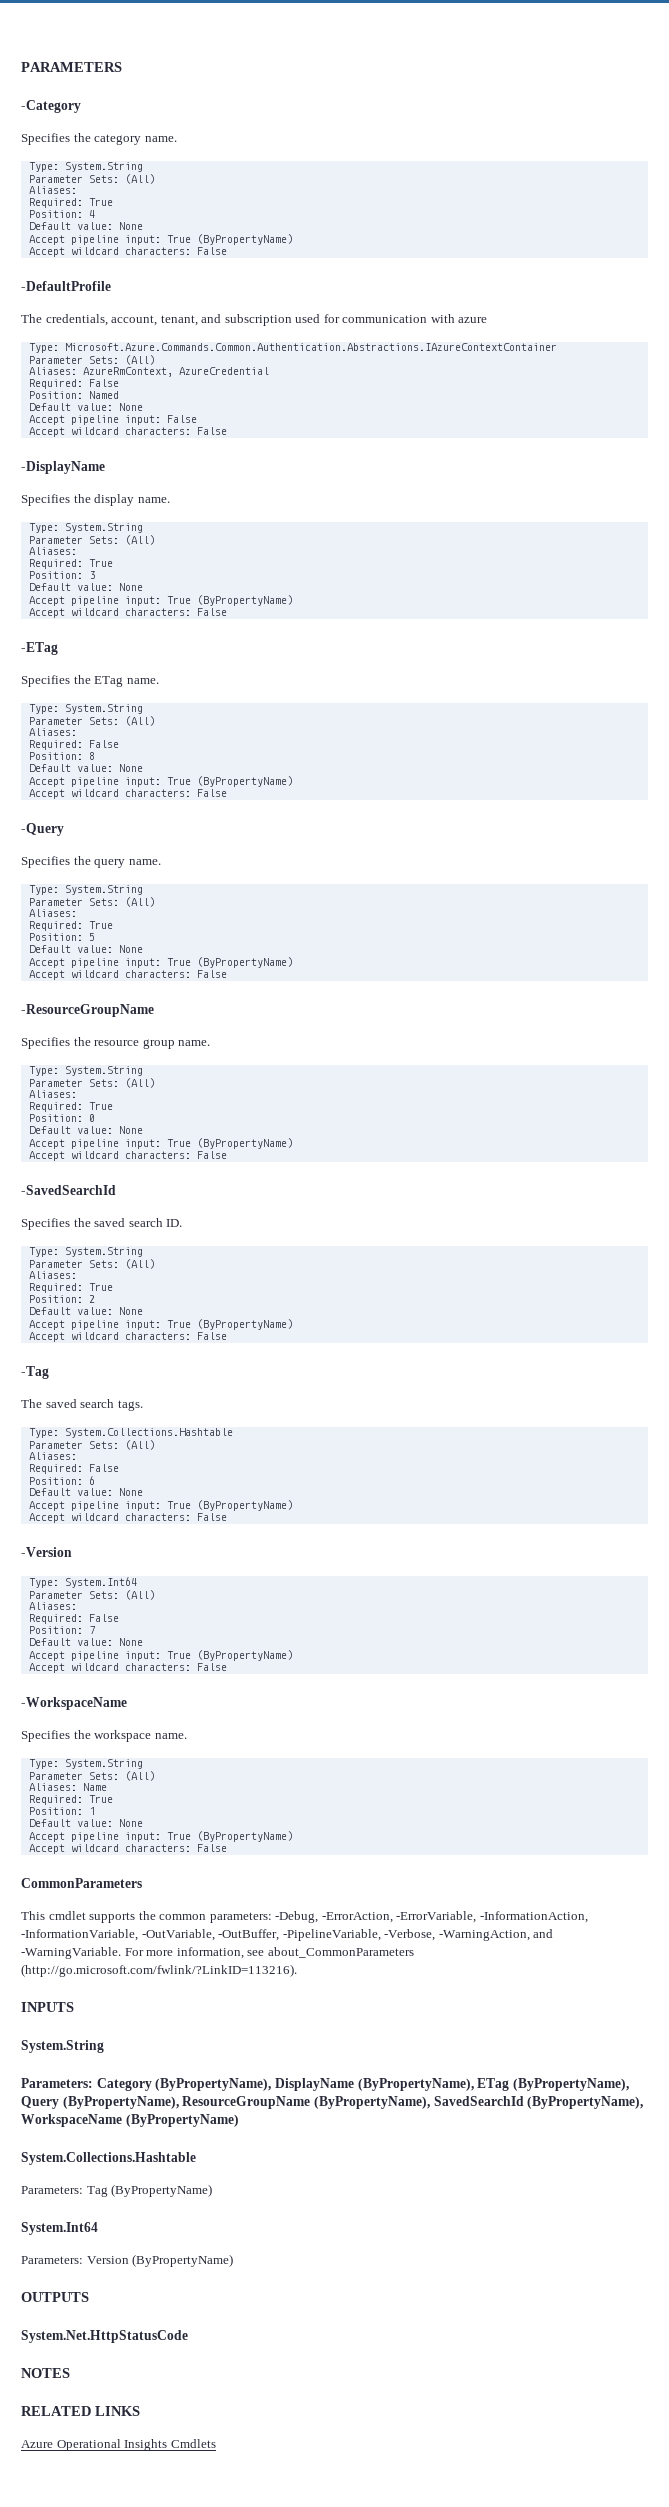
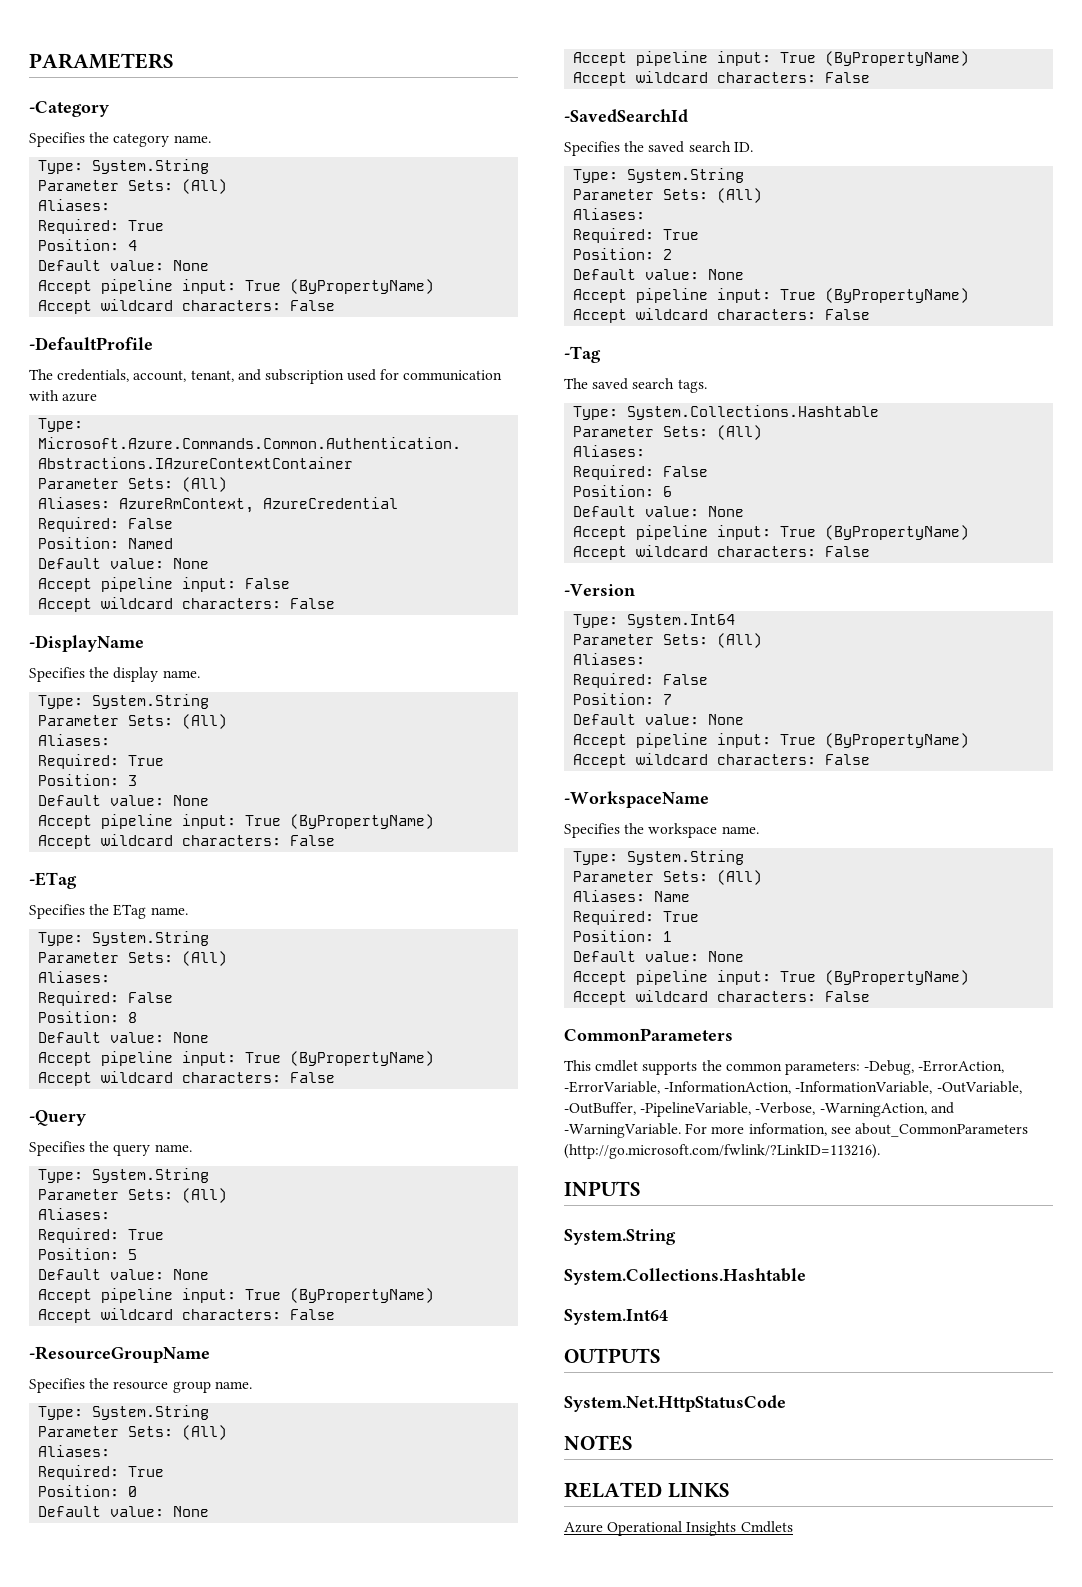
[21,2078,629,2091] [21,2096,644,2109] [21,2114,239,2127] [21,2152,196,2165] [21,2184,213,2197] [21,2222,98,2235] [21,2254,234,2267] Parameters: Category (ByPropertyName), DisplayName (ByPropertyName), ETag (ByPropertyName), Query (ByPropertyName), ResourceGroupName (ByPropertyName), SavedSearchId (ByPropertyName), WorkspaceName (ByPropertyName) // System.Collections.Hashtable // Parameters: Tag (ByPropertyName) // System.Int64 // Parameters: Version (ByPropertyName) -> [564,1268,806,1285] [564,1309,668,1325] System.Collections.Hashtable // System.Int64

